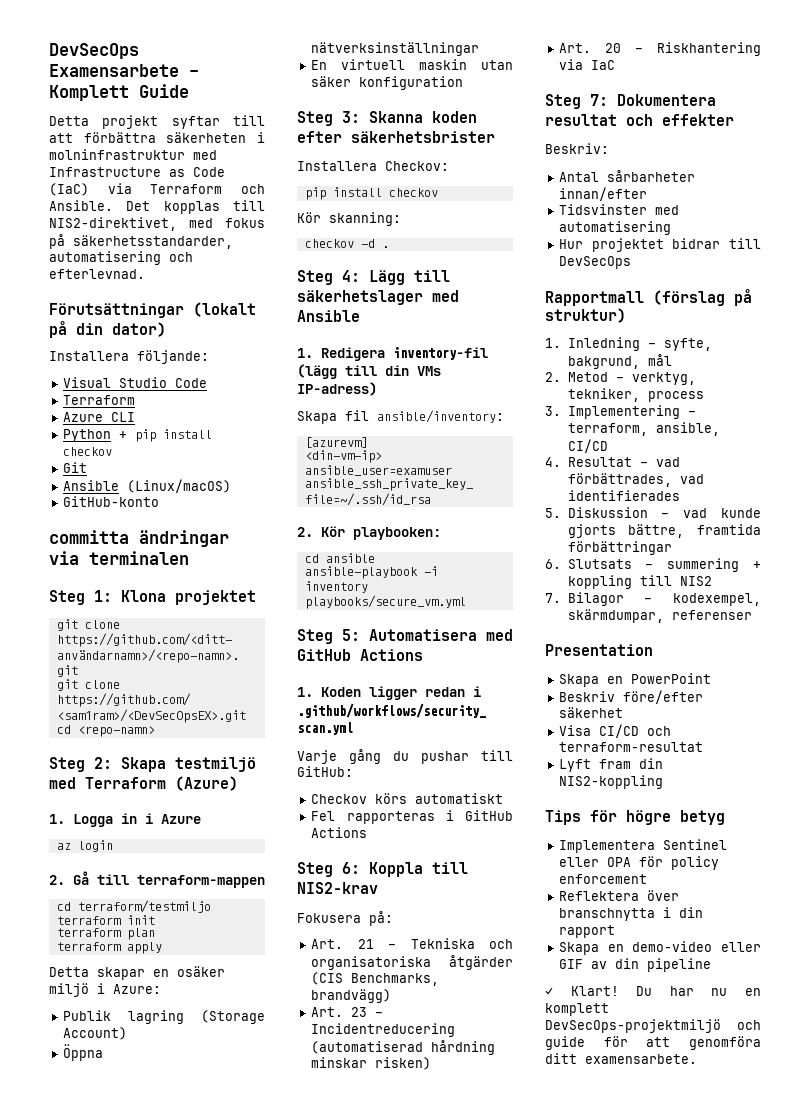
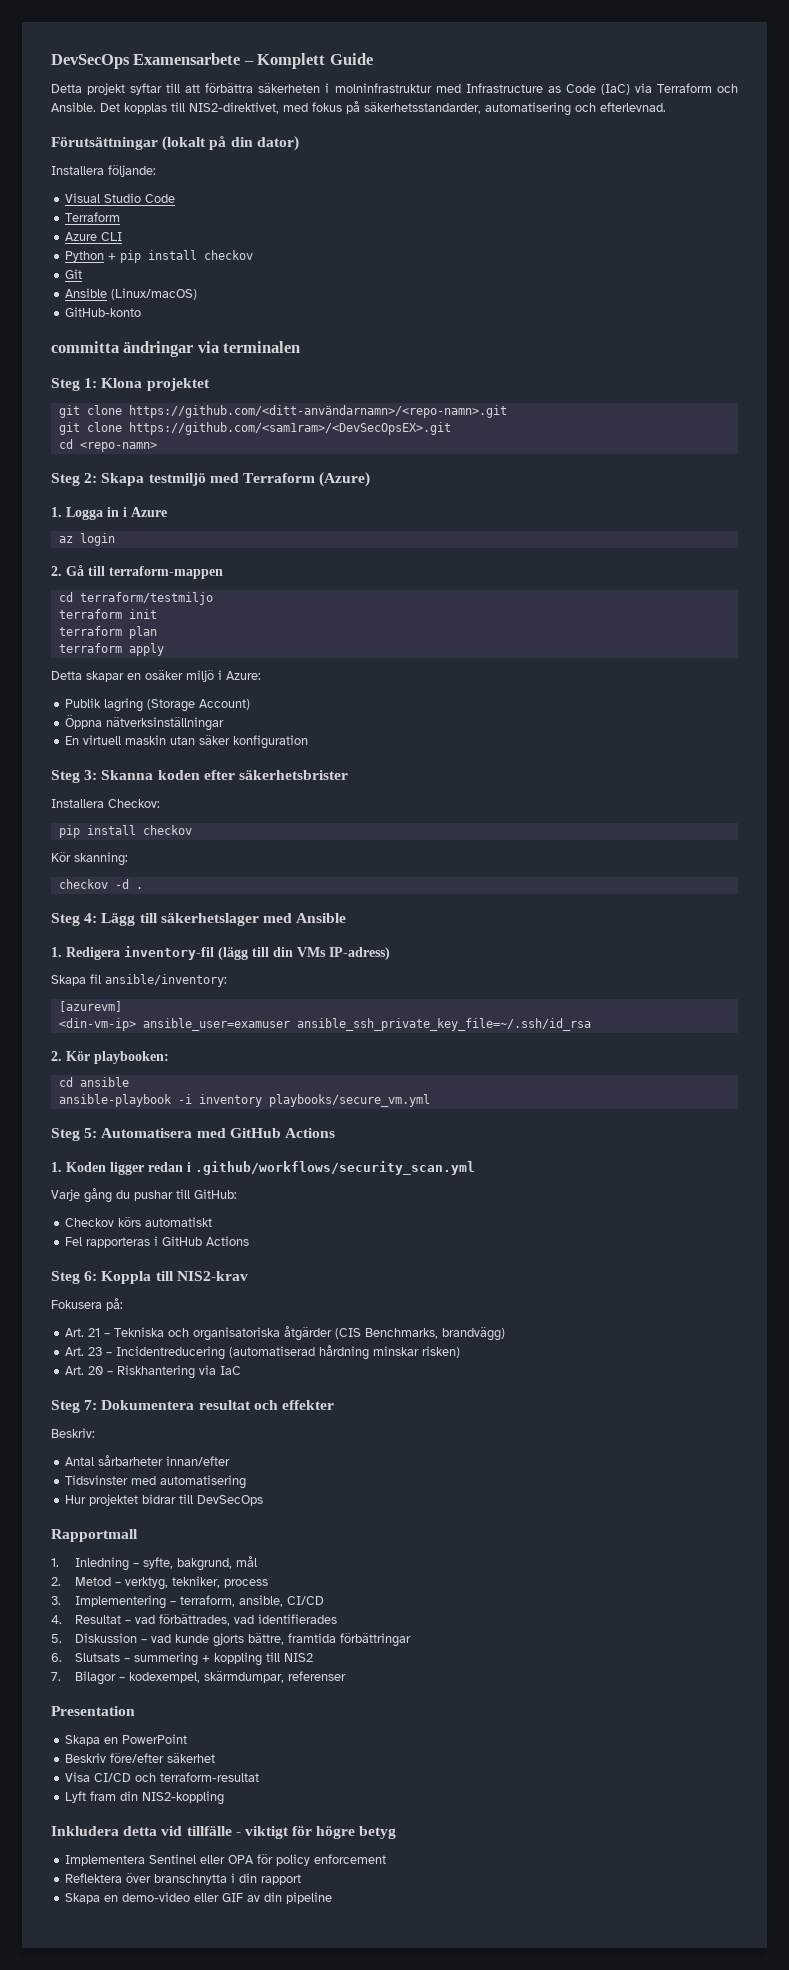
[653,289,752,306] [545,308,626,323] (förslag på struktur) -> (138, 1535) none
[545,810,581,825] Tips -> [51,1826,289,1839] Inkludera detta vid tillfälle - viktigt
[545,986,761,996] [545,1003,609,1016] [545,1019,761,1033] [545,1036,761,1050] [545,1053,697,1064] // ✓ Klart! Du har nu en komplett DevSecOps-projektmiljö och guide för att genomföra ditt examensarbete. -> (332, 1898) none

